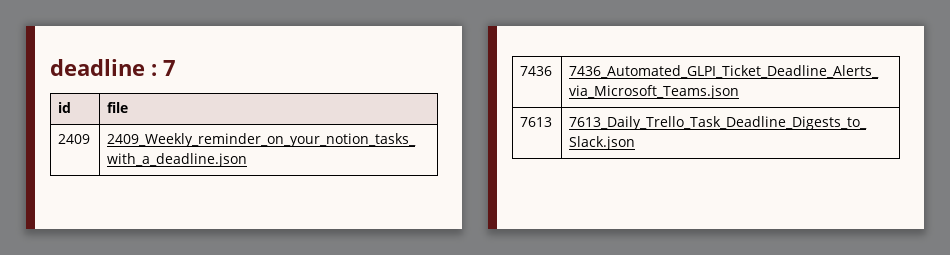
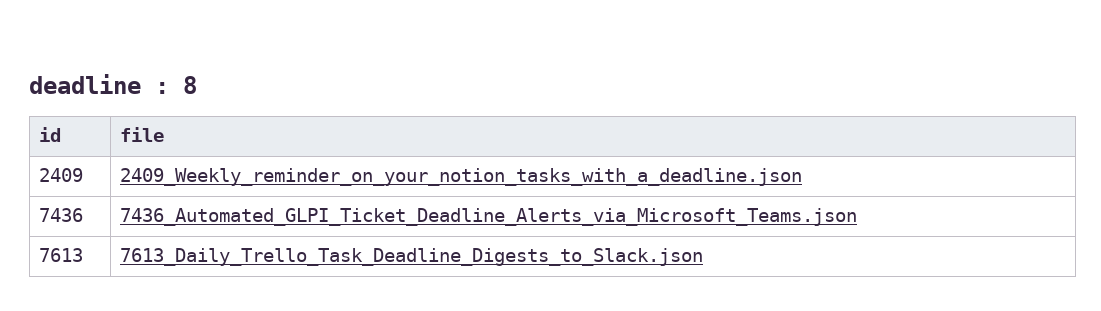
[163,60,176,76] 7 -> [183,76,197,94] 8

